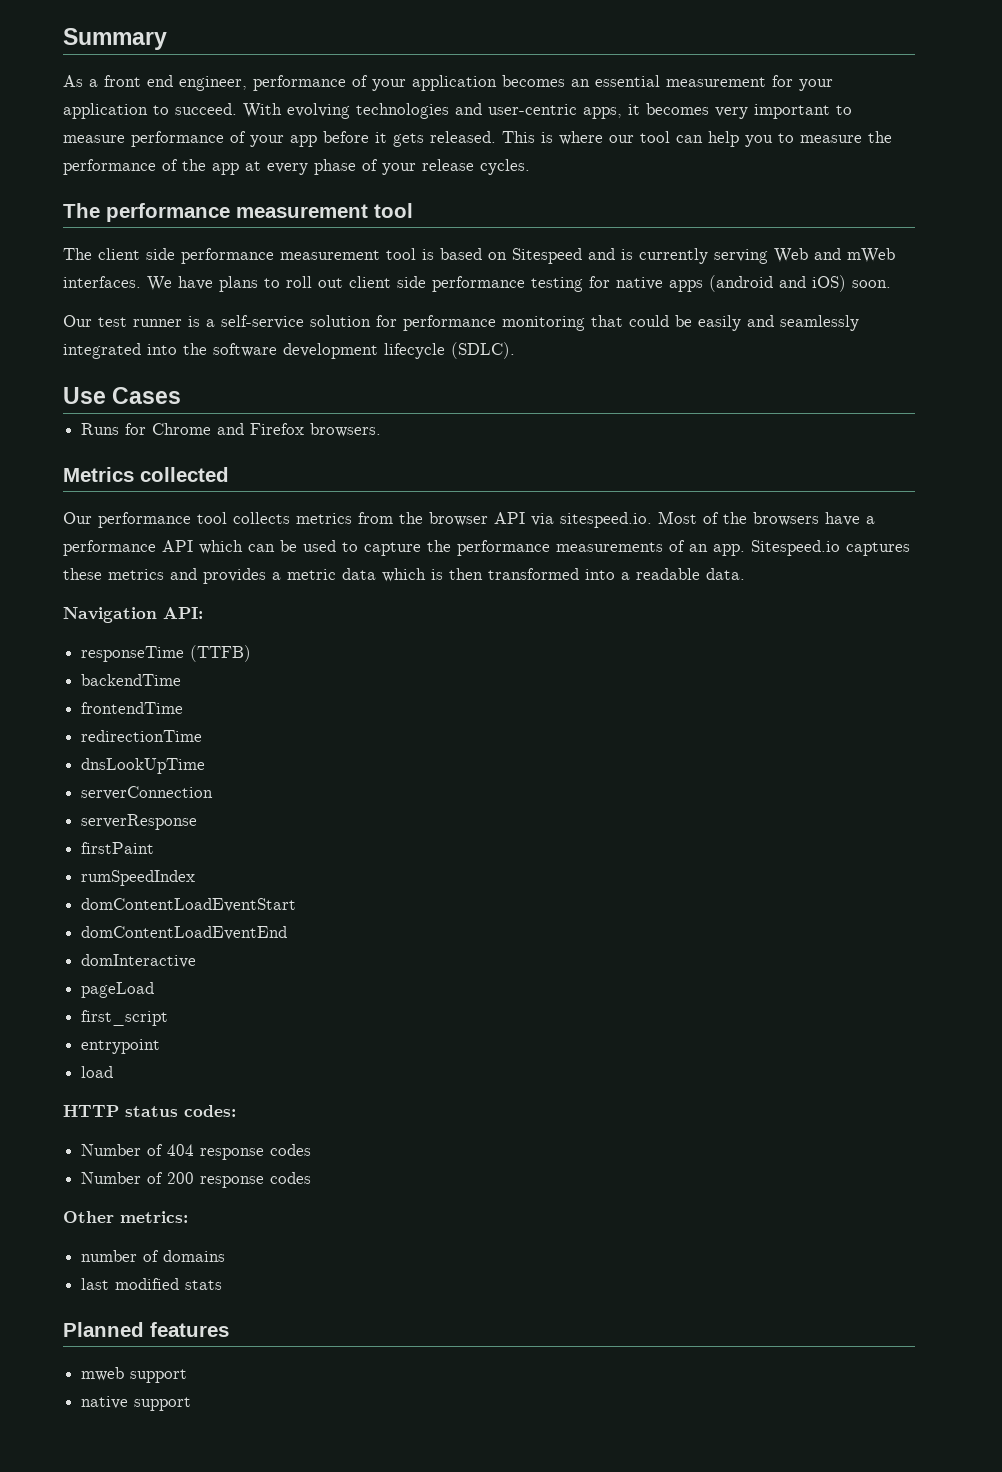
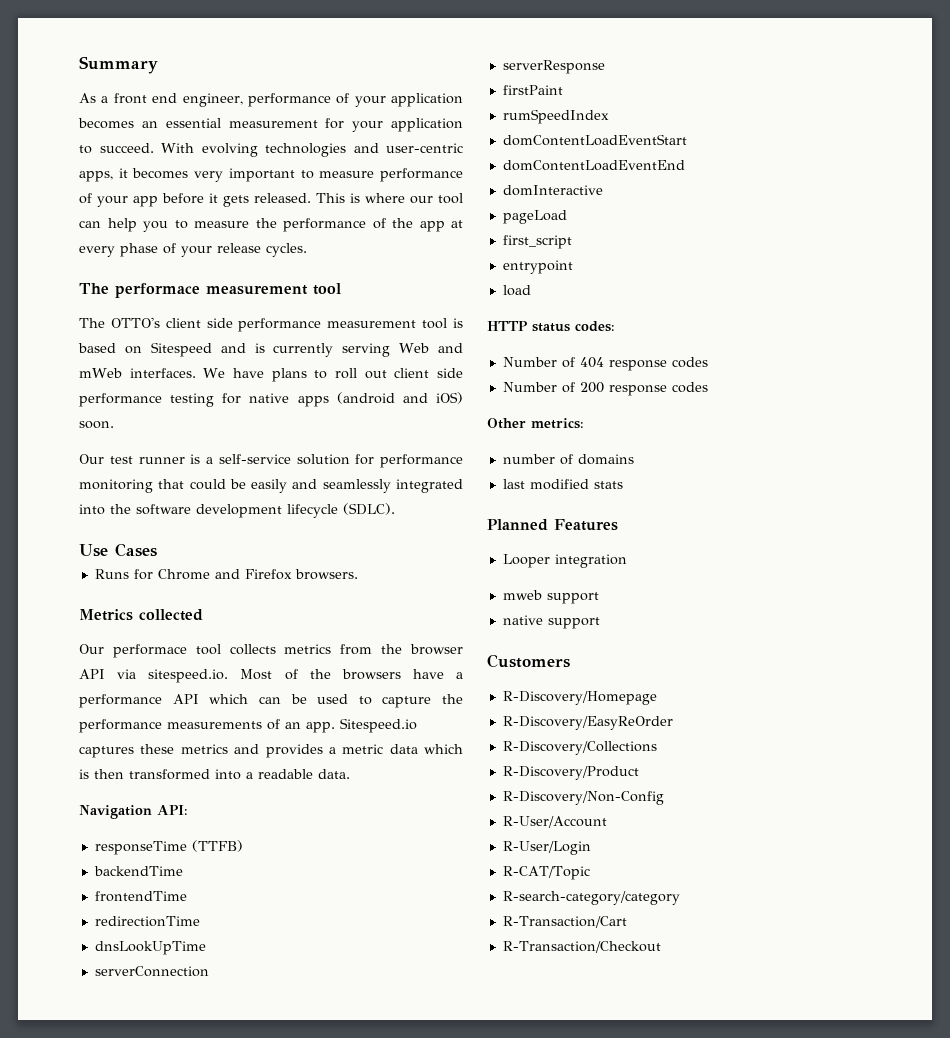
[106,203,230,222] performance -> [115,283,200,298] performace
(92, 254) none -> [110,317,160,328] OTTO's
[98,512,191,528] performance -> [112,644,187,658] performace
[150,1322,229,1337] features -> [554,519,618,531] [502,554,627,568] Features // Looper integration
(192, 1404) none -> [487,654,570,668] [502,691,657,705] [502,716,673,730] [502,741,657,755] [502,766,639,780] [502,791,664,805] [502,816,607,828] [502,841,591,855] [502,866,590,880] [502,891,680,905] [502,916,627,928] [502,941,661,953] // Customers // R-Discovery/Homepage // R-Discovery/EasyReOrder // R-Discovery/Collections // R-Discovery/Product // R-Discovery/Non-Config // R-User/Account // R-User/Login // R-CAT/Topic // R-search-category/category // R-Transaction/Cart // R-Transaction/Checkout

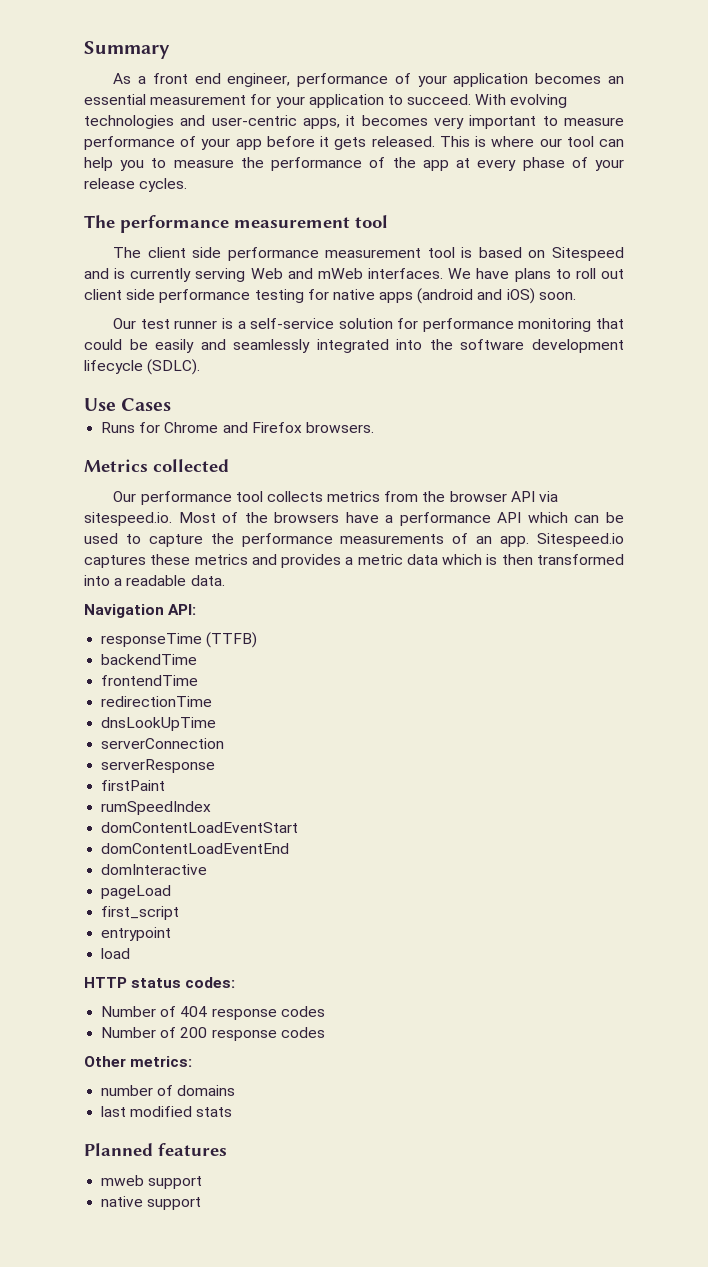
[115,283,200,298] performace -> [120,215,229,233] performance
[110,317,160,328] OTTO's -> (142, 252) none
[112,644,187,658] performace -> [140,491,232,505] performance
[554,519,618,531] [502,554,627,568] Features // Looper integration -> [158,1143,227,1156] features
[487,654,570,668] [502,691,657,705] [502,716,673,730] [502,741,657,755] [502,766,639,780] [502,791,664,805] [502,816,607,828] [502,841,591,855] [502,866,590,880] [502,891,680,905] [502,916,627,928] [502,941,661,953] // Customers // R-Discovery/Homepage // R-Discovery/EasyReOrder // R-Discovery/Collections // R-Discovery/Product // R-Discovery/Non-Config // R-User/Account // R-User/Login // R-CAT/Topic // R-search-category/category // R-Transaction/Cart // R-Transaction/Checkout -> (202, 1203) none

